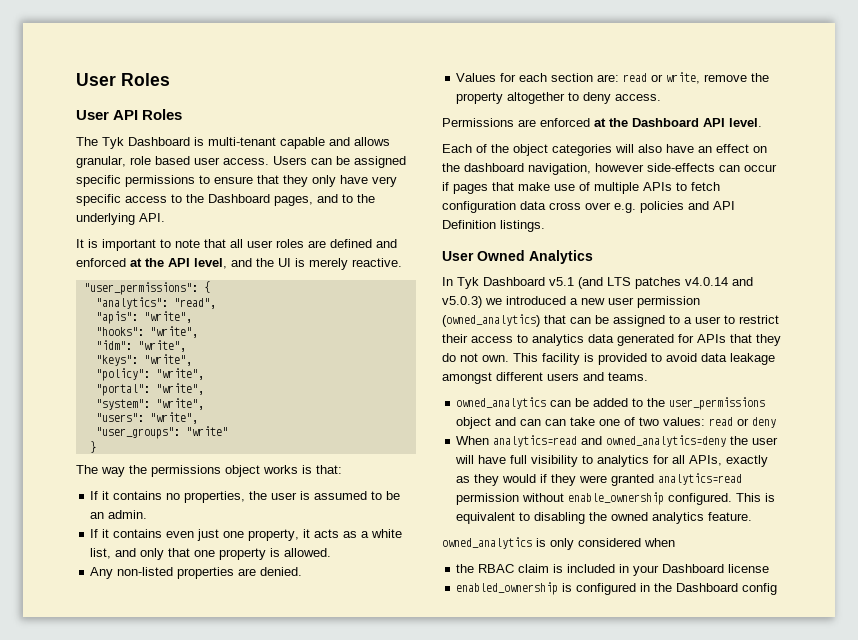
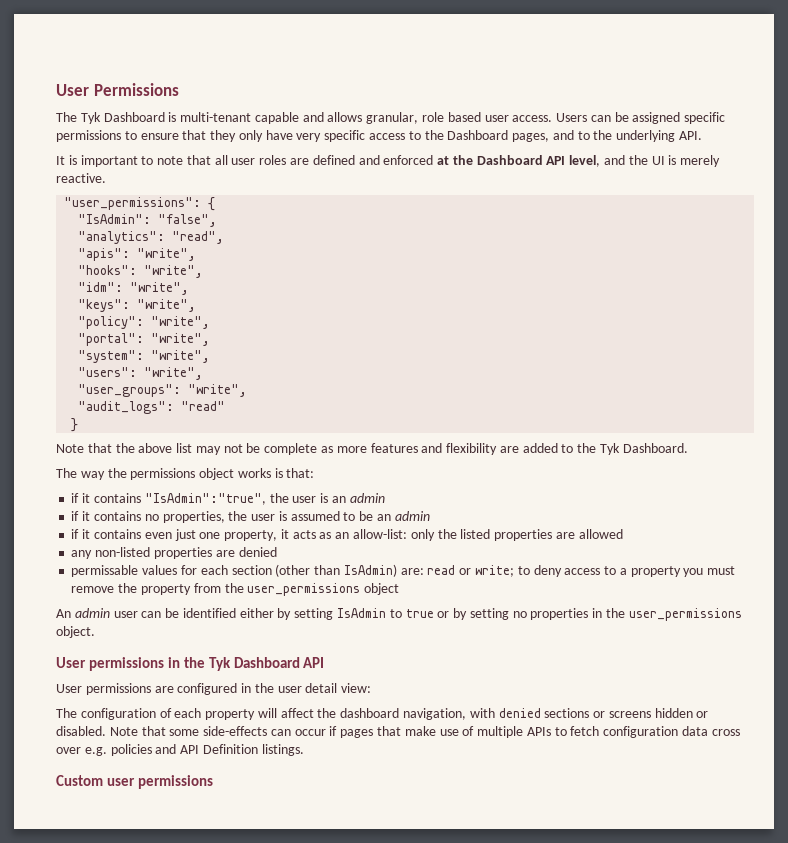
[76,73,170,86] [76,109,183,120] User Roles // User API Roles -> [56,83,179,96] User Permissions
(164, 262) none -> [476,155,543,165] Dashboard
(210, 287) none -> [78,214,218,227] // "IsAdmin": "false",
[185,426,228,436] [89,441,96,453] "write" // } -> [188,384,248,397] [78,401,226,414] [71,418,79,432] [56,443,688,455] "write", // "audit_logs": "read" // } // Note that the above list may not be complete as more features and flexibility are added to the Tyk Dashboard.
[90,491,99,500] If -> [71,493,385,505] [71,511,80,521] if it contains "IsAdmin":"true", the user is an admin // if
[108,510,148,519] [90,529,99,538] admin. // If -> [394,511,430,521] [71,529,80,539] admin // if
[361,529,403,538] [90,548,332,560] [90,567,303,579] [456,72,770,84] [456,92,662,104] [442,118,762,127] [442,144,767,156] [442,163,644,175] a white list, and only that one property is allowed. // Any non-listed properties are denied. // Values for each section are: read or write, remove the property altogether to deny access. // Permissions are enforced at the Dashboard API level. // Each of the object categories will also have an effect on the dashboard navigation, however -> [335,529,623,541] [71,547,277,559] [71,564,736,577] [71,583,400,596] [56,608,742,621] [56,626,95,638] [56,657,325,671] [56,683,372,695] [56,708,709,720] [56,726,200,736] an allow-list: only the listed properties are allowed // any non-listed properties are denied // permissable values for each section (other than IsAdmin) are: read or write; to deny access to a property you must remove the property from the user_permissions object // An admin user can be identified either by setting IsAdmin to true or by setting no properties in the user_permissions object. // User permissions in the Tyk Dashboard API // User permissions are configured in the user detail view: // The configuration of each property will affect the dashboard navigation, with denied sections or screens hidden or disabled. Note that some
[442,250,593,264] [442,277,753,289] [442,296,700,308] [442,314,779,327] [442,334,781,346] [442,353,775,365] [442,372,648,384] [456,397,766,410] [456,417,777,429] [456,435,779,447] [455,455,769,467] [456,473,743,486] [456,492,776,505] [456,512,753,524] [442,537,675,550] [456,564,770,576] [456,582,778,595] User Owned Analytics // In Tyk Dashboard v5.1 (and LTS patches v4.0.14 and v5.0.3) we introduced a new user permission (owned_analytics) that can be assigned to a user to restrict their access to analytics data generated for APIs that they do not own. This facility is provided to avoid data leakage amongst different users and teams. // owned_analytics can be added to the user_permissions object and can can take one of two values: read or deny // When analytics=read and owned_analytics=deny the user will have full visibility to analytics for all APIs, exactly as they would if they were granted analytics=read permission without enable_ownership configured. This is equivalent to disabling the owned analytics feature. // owned_analytics is only considered when // the RBAC claim is included in your Dashboard license // enabled_ownership is configured in the Dashboard config -> [56,775,213,789] Custom user permissions

